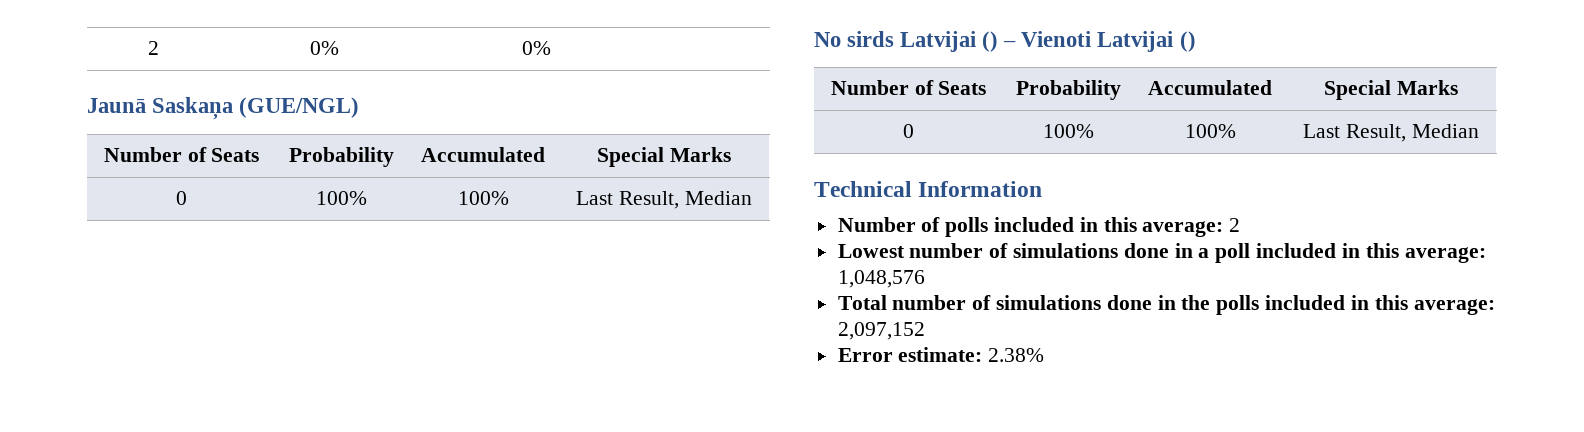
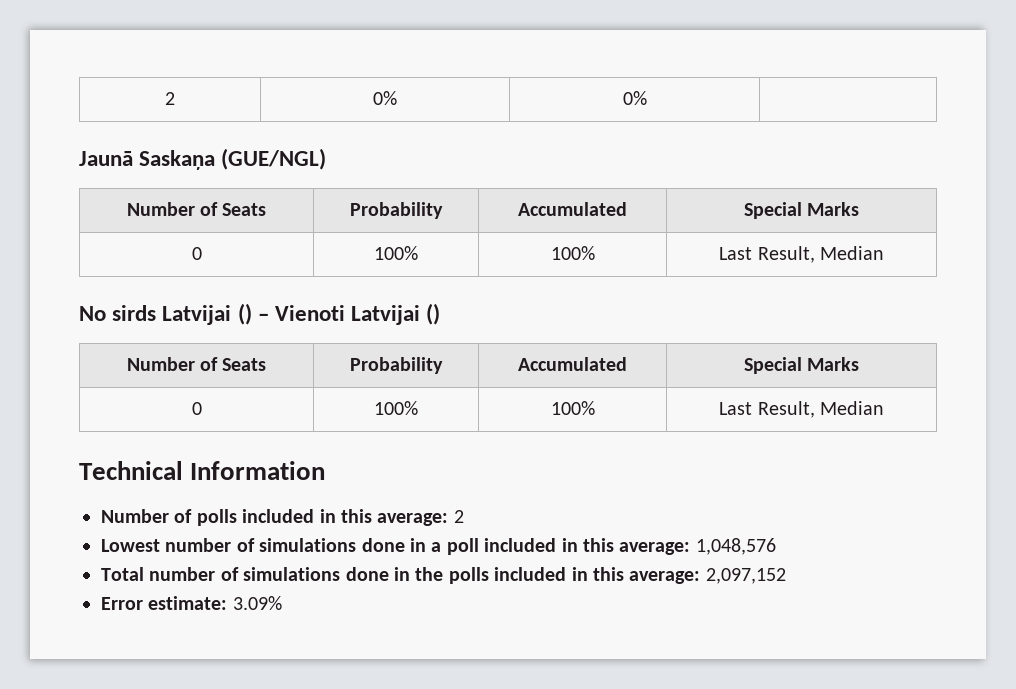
[988,348,1045,362] 2.38% -> [232,596,282,610] 3.09%

